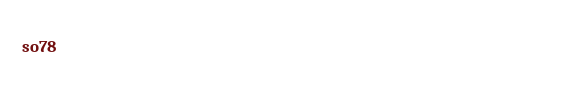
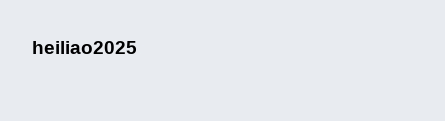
[22,41,56,52] so78 -> [32,41,137,54] heiliao2025

